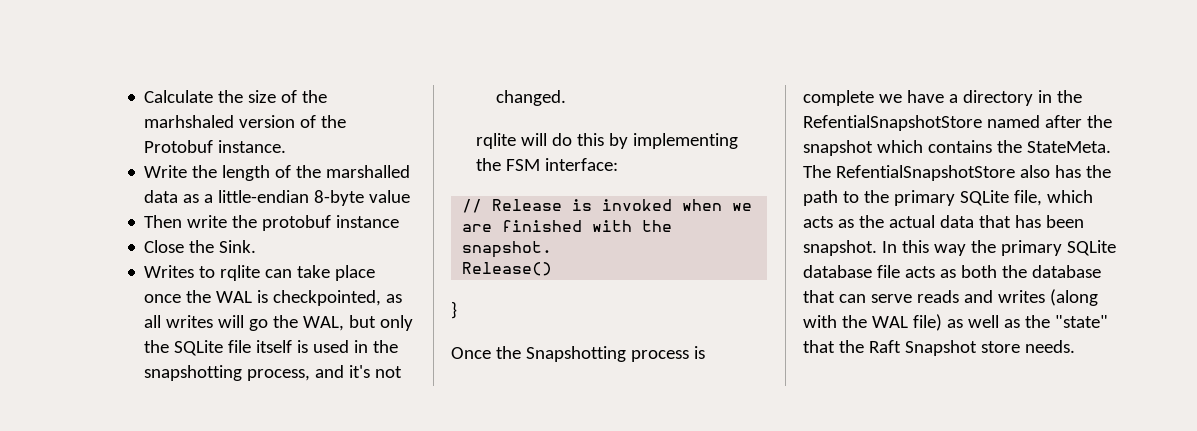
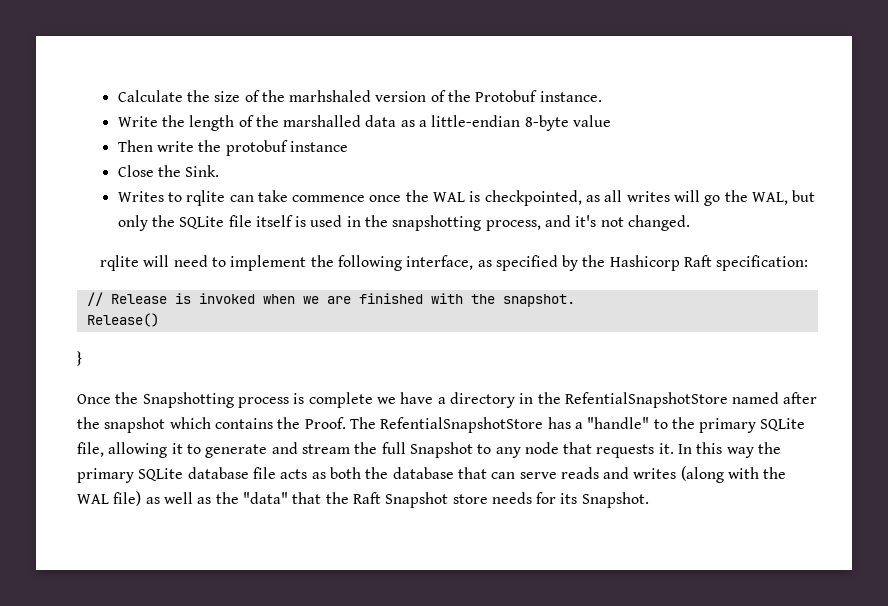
[335,265,376,281] place -> [292,195,366,202] commence
[552,133,738,149] [476,158,619,171] do this by implementing the FSM interface: -> [173,255,809,271] need to implement the following interface, as specified by the Hashicorp Raft specification:
[1026,141,1111,153] StateMeta. -> [304,417,346,429] Proof.
[1019,165,1111,178] [803,190,838,206] also has the path -> [547,417,650,429] has a "handle"
[1046,190,1093,203] [803,215,1084,228] [803,240,877,256] which acts as the actual data that has been snapshot. -> [108,442,674,458] allowing it to generate and stream the full Snapshot to any node that requests it.
[1054,315,1108,328] "state" -> [242,492,288,504] "data"
[1024,340,1075,353] needs. -> [491,492,649,508] needs for its Snapshot.

